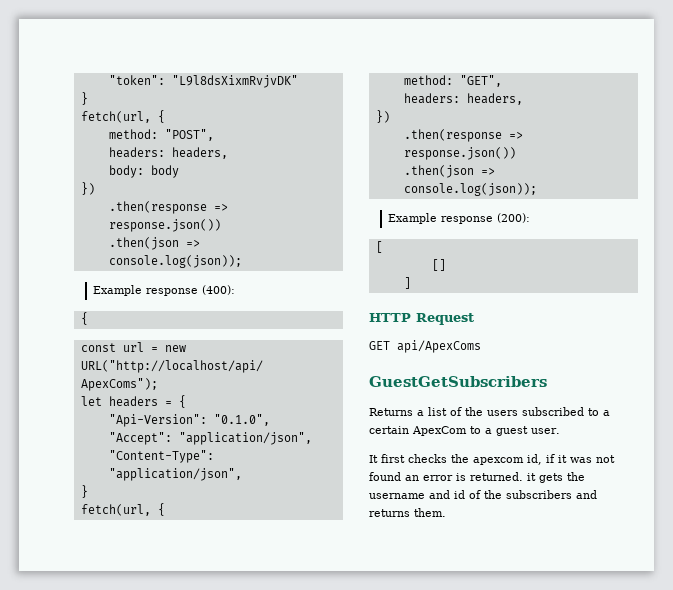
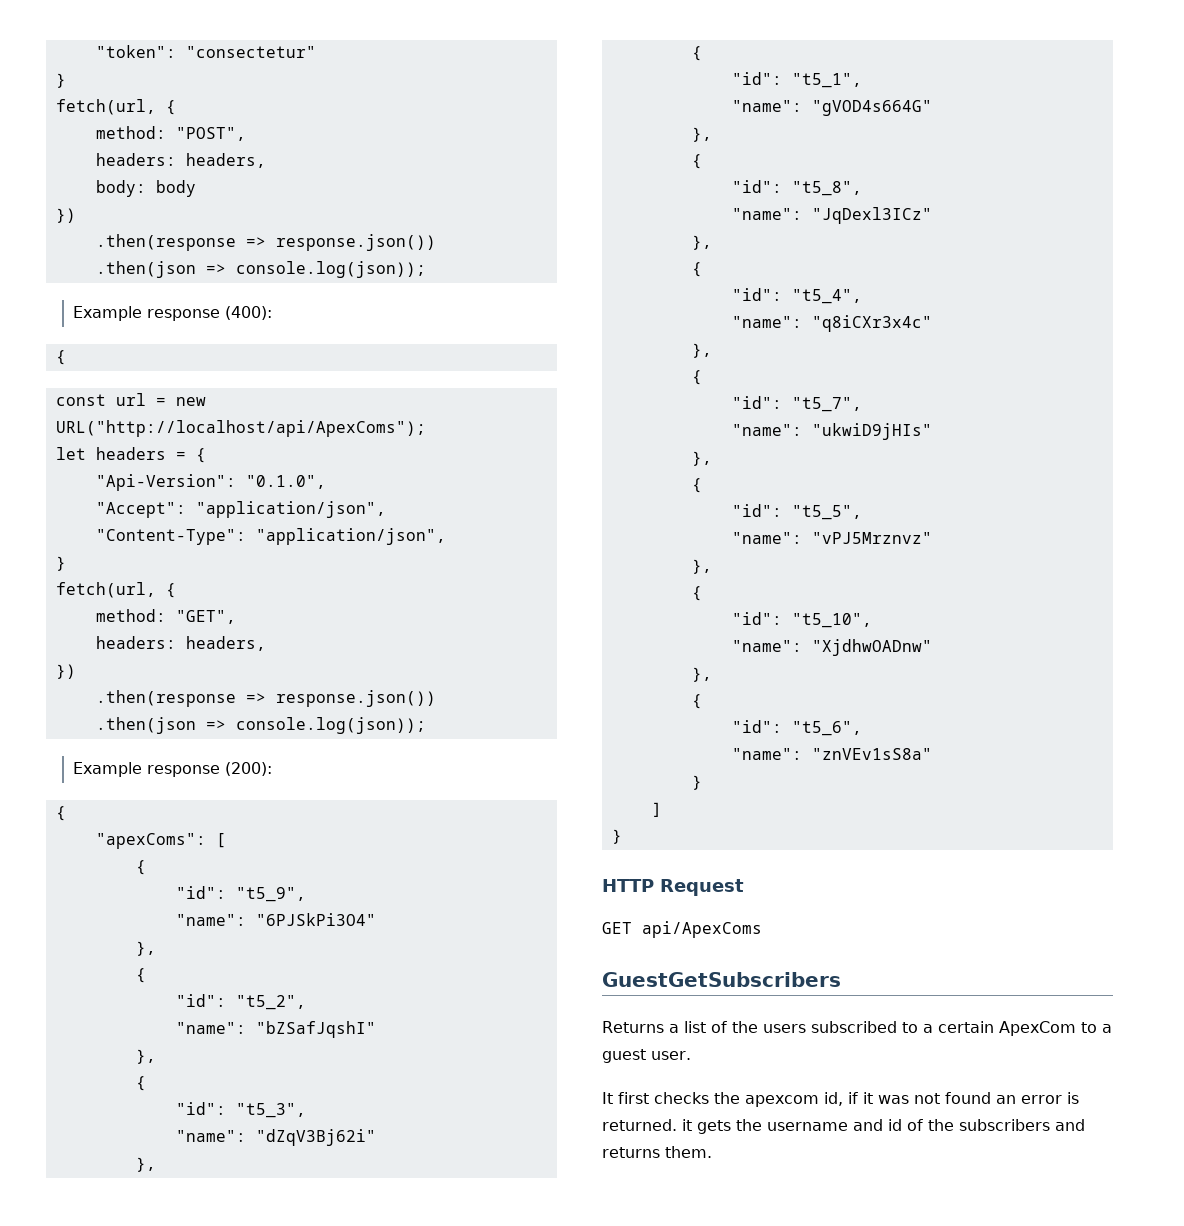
[171,75,298,88] "L9l8dsXixmRvjvDK" -> [185,46,316,58] "consectetur"
(530, 218) none -> [55,806,66,821] [95,833,206,849] { // "apexComs":
[431,259,446,271] [] -> [135,860,146,875] [175,886,306,902] [175,913,376,926] [135,941,156,956] [135,968,146,983] [175,994,306,1010] [175,1021,376,1038] [135,1049,156,1064] [135,1076,146,1091] [175,1102,306,1118] [175,1129,376,1146] [135,1157,156,1172] [691,46,702,61] [731,72,862,88] [731,100,932,116] [691,127,712,142] [691,154,702,169] [731,180,862,196] [731,207,932,224] [691,235,712,250] [691,262,702,277] [731,288,862,304] [731,315,932,332] [691,343,712,358] [691,370,702,385] [731,396,862,412] [731,423,932,440] [691,451,712,466] [691,478,702,493] [731,504,862,520] [731,532,932,544] [691,559,712,574] [691,586,702,601] [731,612,872,628] [731,639,932,656] [691,667,712,682] [691,694,702,709] [731,720,862,736] [731,748,932,760] [691,775,702,790] { // "id": "t5_9", // "name": "6PJSkPi3O4" // }, // { // "id": "t5_2", // "name": "bZSafJqshI" // }, // { // "id": "t5_3", // "name": "dZqV3Bj62i" // }, // { // "id": "t5_1", // "name": "gVOD4s664G" // }, // { // "id": "t5_8", // "name": "JqDexl3ICz" // }, // { // "id": "t5_4", // "name": "q8iCXr3x4c" // }, // { // "id": "t5_7", // "name": "ukwiD9jHIs" // }, // { // "id": "t5_5", // "name": "vPJ5Mrznvz" // }, // { // "id": "t5_10", // "name": "XjdhwOADnw" // }, // { // "id": "t5_6", // "name": "znVEv1sS8a" // }
(411, 283) none -> [611,829,622,844] // }

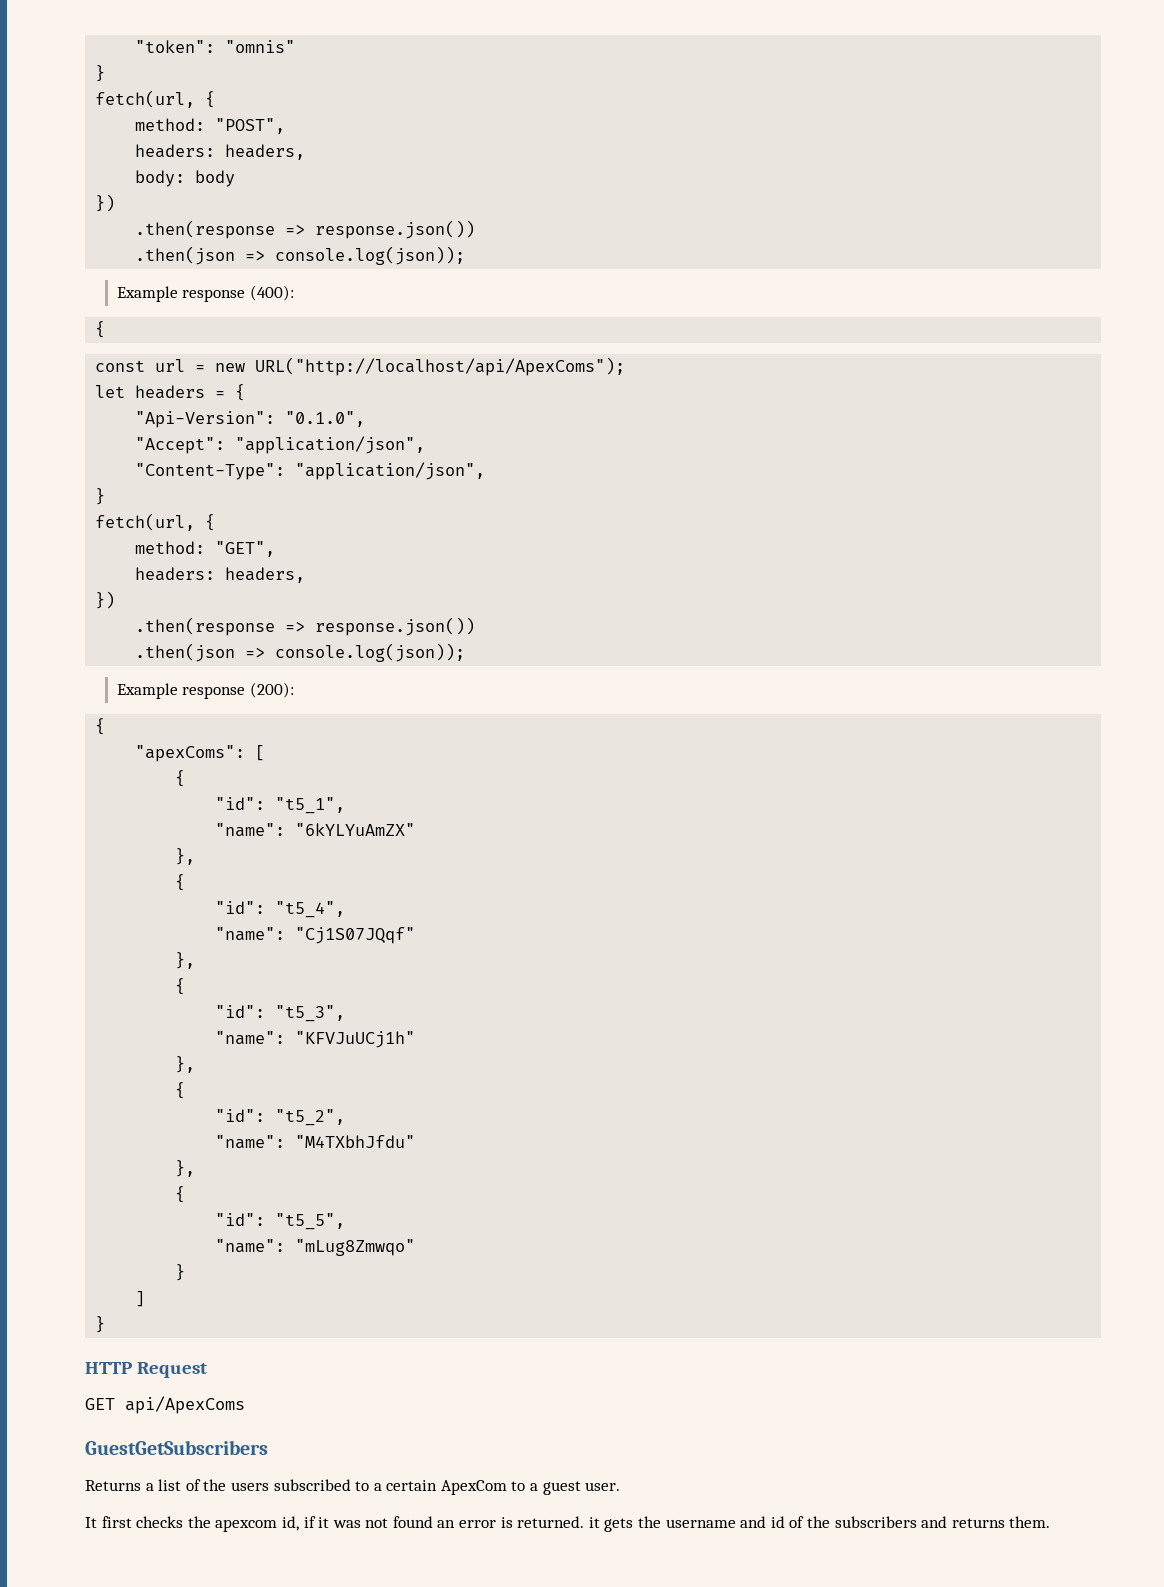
[185,46,316,58] "consectetur" -> [225,40,296,53] "omnis"
[235,887,306,902] [175,913,376,926] "t5_9", // "name": "6PJSkPi3O4" -> [275,797,346,814] [215,823,416,837] [175,848,196,865] [175,874,186,891] [215,901,346,918] [215,927,416,944] [175,952,196,969] [175,978,186,995] [215,1005,346,1022] [215,1031,416,1048] "t5_1", // "name": "6kYLYuAmZX" // }, // { // "id": "t5_4", // "name": "Cj1S07JQqf" // }, // { // "id": "t5_3", // "name": "KFVJuUCj1h"
[255,1021,376,1038] [135,1049,156,1064] [135,1076,146,1091] [175,1102,306,1118] [175,1129,376,1146] [135,1157,156,1172] [691,46,702,61] [731,72,862,88] [731,100,932,116] [691,127,712,142] [691,154,702,169] [731,180,862,196] [731,207,932,224] [691,235,712,250] [691,262,702,277] [731,288,862,304] [731,315,932,332] [691,343,712,358] [691,370,702,385] [731,396,862,412] [731,423,932,440] "bZSafJqshI" // }, // { // "id": "t5_3", // "name": "dZqV3Bj62i" // }, // { // "id": "t5_1", // "name": "gVOD4s664G" // }, // { // "id": "t5_8", // "name": "JqDexl3ICz" // }, // { // "id": "t5_4", // "name": "q8iCXr3x4c" // }, // { // "id": "t5_7", // "name": "ukwiD9jHIs" -> [295,1135,416,1148] "M4TXbhJfdu"
[811,532,932,544] [691,559,712,574] [691,586,702,601] [731,612,872,628] [731,639,932,656] [691,667,712,682] [691,694,702,709] [731,720,862,736] [731,748,932,760] "vPJ5Mrznvz" // }, // { // "id": "t5_10", // "name": "XjdhwOADnw" // }, // { // "id": "t5_6", // "name": "znVEv1sS8a" -> [295,1239,416,1256] "mLug8Zmwqo"

